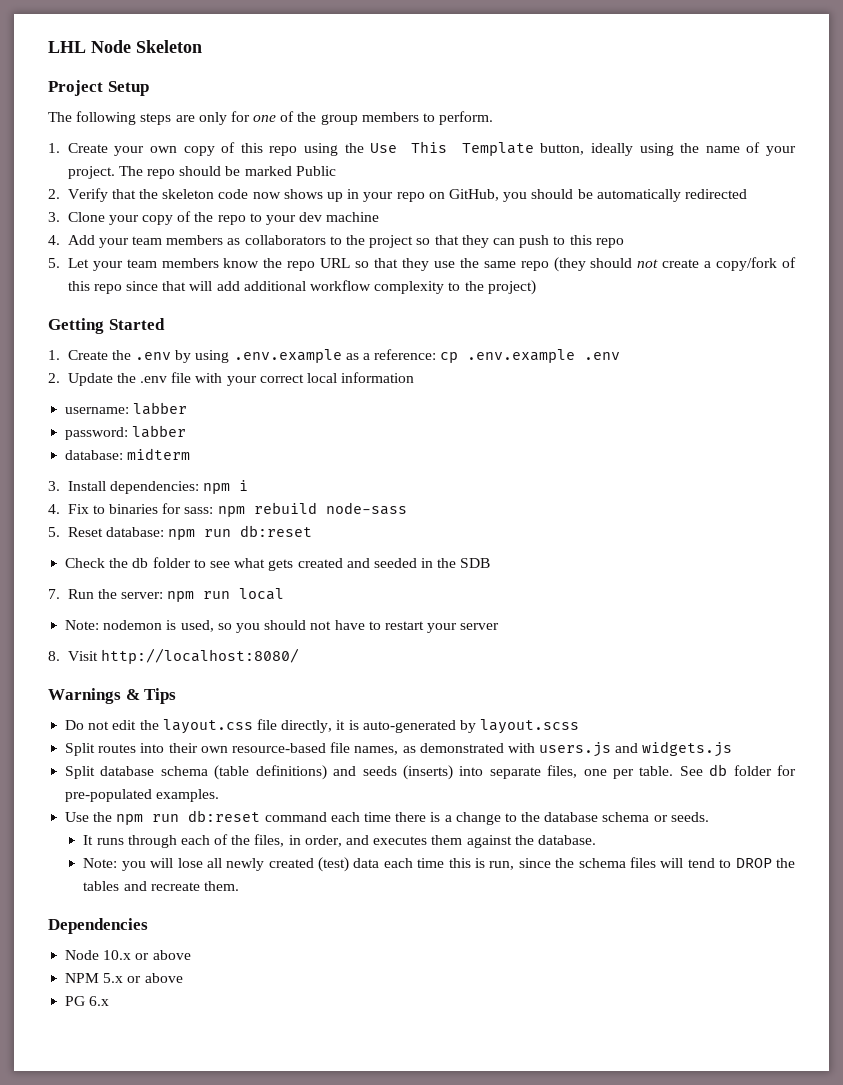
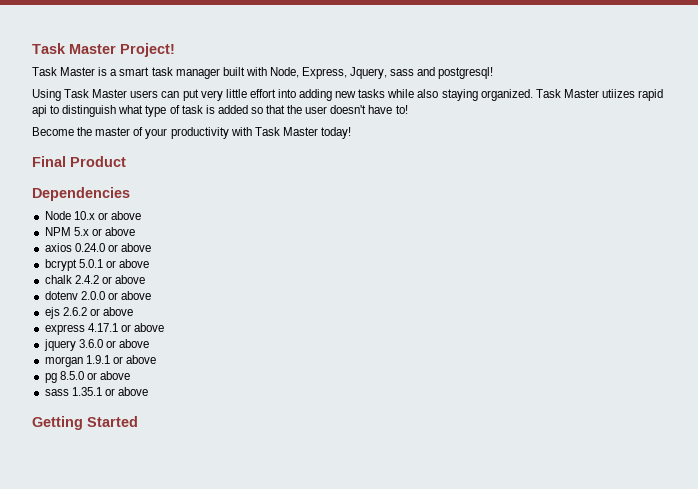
[48,40,202,53] [48,80,149,96] [48,111,494,125] [48,141,796,156] [67,166,336,179] [48,188,747,202] [48,211,380,225] [48,235,624,248] [48,257,796,272] [67,280,536,295] [48,318,165,334] [48,349,621,363] [48,372,415,386] [65,402,188,415] [65,425,187,440] [65,448,191,460] [48,480,249,494] [48,502,407,517] [48,525,313,540] [65,557,491,571] [48,588,285,602] [65,620,500,633] [48,648,299,664] [48,688,177,704] [65,719,580,734] [65,741,733,757] [65,764,796,780] [65,789,220,802] [65,810,709,825] [83,834,596,848] [83,857,796,872] [83,881,239,891] LHL Node Skeleton // Project Setup // The following steps are only for one of the group members to perform. // 1. Create your own copy of this repo using the Use This Template button, ideally using the name of your project. The repo should be marked Public // 2. Verify that the skeleton code now shows up in your repo on GitHub, you should be automatically redirected // 3. Clone your copy of the repo to your dev machine // 4. Add your team members as collaborators to the project so that they can push to this repo // 5. Let your team members know the repo URL so that they use the same repo (they should not create a copy/fork of this repo since that will add additional workflow complexity to the project) // Getting Started // 1. Create the .env by using .env.example as a reference: cp .env.example .env // 2. Update the .env file with your correct local information // username: labber // password: labber // database: midterm // 3. Install dependencies: npm i // 4. Fix to binaries for sass: npm rebuild node-sass // 5. Reset database: npm run db:reset // Check the db folder to see what gets created and seeded in the SDB // 7. Run the server: npm run local // Note: nodemon is used, so you should not have to restart your server // 8. Visit http://localhost:8080/ // Warnings & Tips // Do not edit the layout.css file directly, it is auto-generated by layout.scss // Split routes into their own resource-based file names, as demonstrated with users.js and widgets.js // Split database schema (table definitions) and seeds (inserts) into separate files, one per table. See db folder for pre-populated examples. // Use the npm run db:reset command each time there is a change to the database schema or seeds. // It runs through each of the files, in order, and executes them against the database. // Note: you will lose all newly created (test) data each time this is run, since the schema files will tend to DROP the tables and recreate them. -> [32,43,175,57] [32,67,494,79] [32,89,664,101] [32,105,408,117] [32,127,351,139] [32,156,126,167] Task Master Project! // Task Master is a smart task manager built with Node, Express, Jquery, sass and postgresql! // Using Task Master users can put very little effort into adding new tasks while also staying organized. Task Master utiizes rapid api to distinguish what type of task is added so that the user doesn't have to! // Become the master of your productivity with Task Master today! // Final Product
[65,996,110,1006] PG 6.x -> [44,243,151,252] [44,259,149,271] [44,275,145,284] [44,291,151,300] [44,307,133,319] [44,323,164,335] [43,339,149,351] [44,355,156,367] [44,371,130,383] [44,387,148,396] [32,416,138,430] axios 0.24.0 or above // bcrypt 5.0.1 or above // chalk 2.4.2 or above // dotenv 2.0.0 or above // ejs 2.6.2 or above // express 4.17.1 or above // jquery 3.6.0 or above // morgan 1.9.1 or above // pg 8.5.0 or above // sass 1.35.1 or above // Getting Started

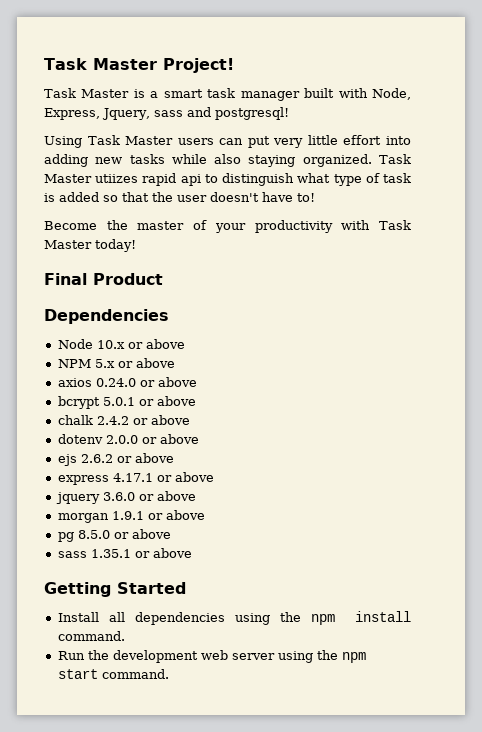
(138, 421) none -> [57,611,411,625] [57,631,125,641] [57,650,366,663] [57,669,169,679] // Install all dependencies using the npm install command. // Run the development web server using the npm start command.

